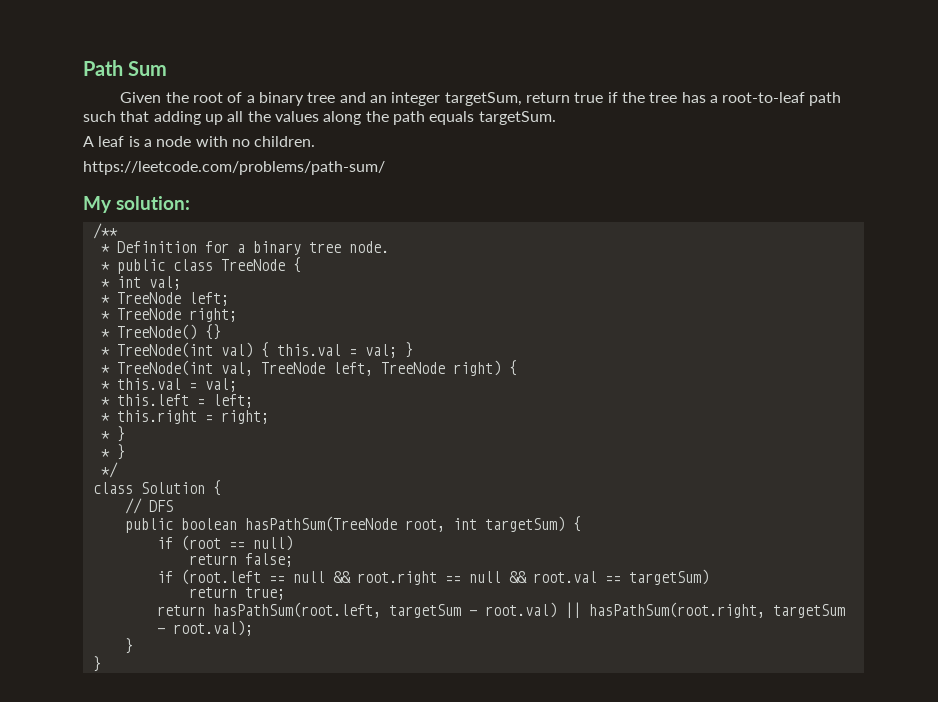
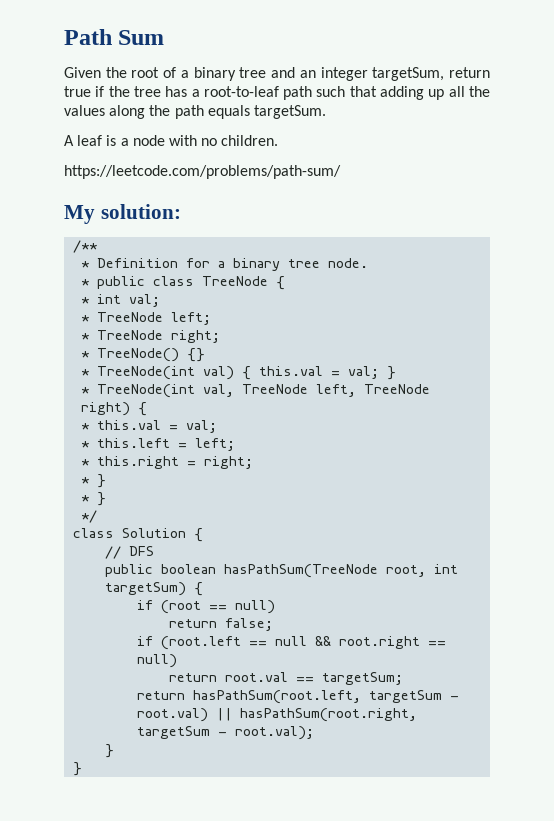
[468,569,709,585] [188,587,285,600] null && root.val == targetSum) // return true; -> [137,654,178,668] [169,672,404,685] null) // return root.val == targetSum;

